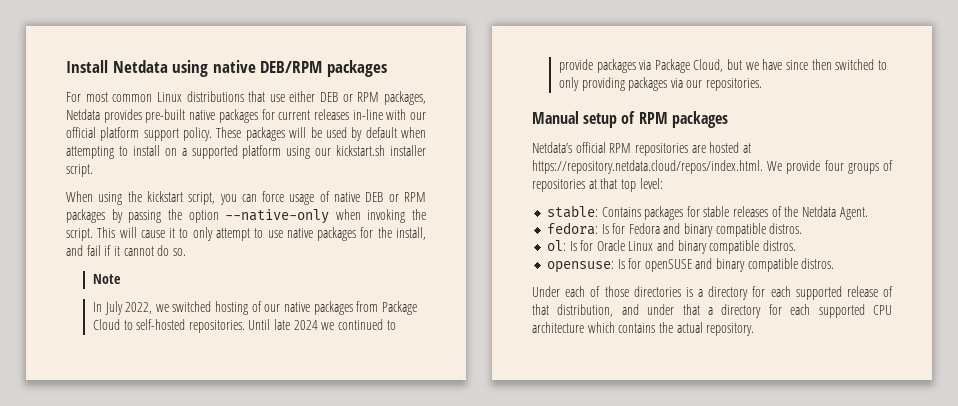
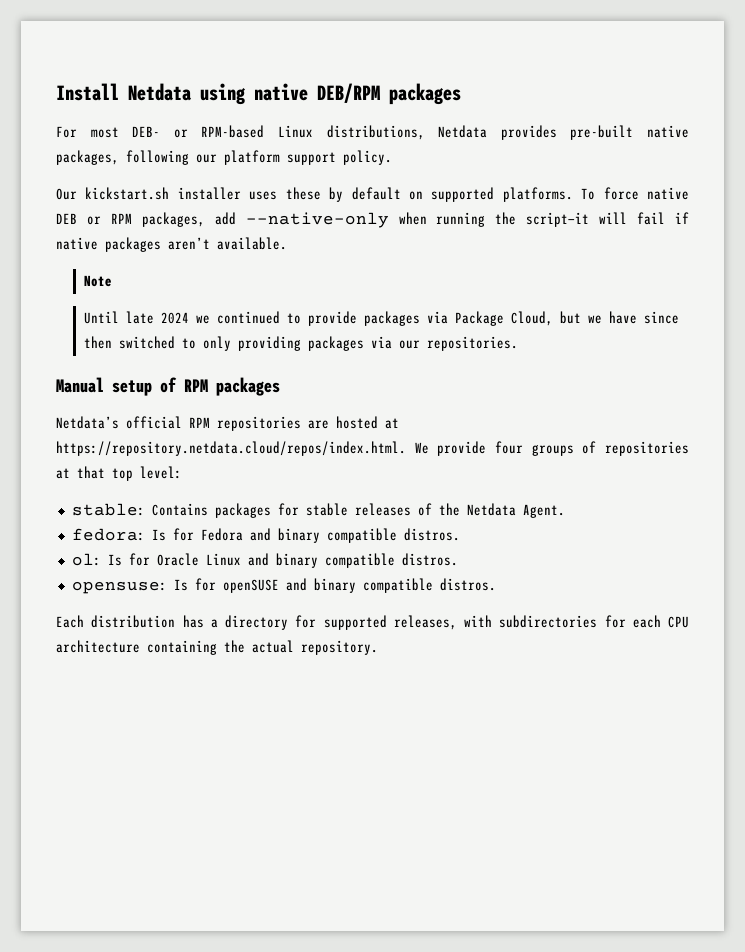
[112,91,426,105] [66,109,426,123] [66,127,427,141] [66,145,426,159] [66,164,93,177] [66,191,427,205] [66,209,426,224] [66,227,426,241] [66,245,186,256] [92,274,121,284] [92,301,417,315] [92,319,245,333] common Linux distributions that use either DEB or RPM packages, Netdata provides pre-built native packages for current releases in-line with our official platform support policy. These packages will be used by default when attempting to install on a supported platform using our kickstart.sh installer script. // When using the kickstart script, you can force usage of native DEB or RPM packages by passing the option --native-only when invoking the script. This will cause it to only attempt to use native packages for the install, and fail if it cannot do so. // Note // In July 2022, we switched hosting of our native packages from Package Cloud to self-hosted repositories. -> [132,125,690,140] [56,150,392,165] [56,187,689,202] [56,212,689,228] [56,237,287,252] [83,275,112,287] DEB- or RPM-based Linux distributions, Netdata provides pre-built native packages, following our platform support policy. // Our kickstart.sh installer uses these by default on supported platforms. To force native DEB or RPM packages, add --native-only when running the script—it will fail if native packages aren’t available. // Note //
[532,286,893,300] [532,304,865,318] Under each of those directories is a directory for each supported release of that distribution, and under that a directory for each supported -> [56,615,661,630] Each distribution has a directory for supported releases, with subdirectories for each
[587,322,656,333] which contains -> [147,640,217,655] containing

